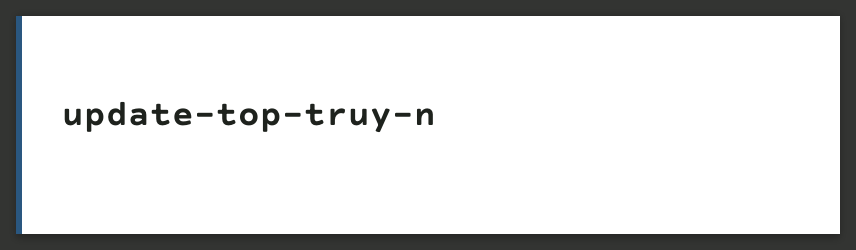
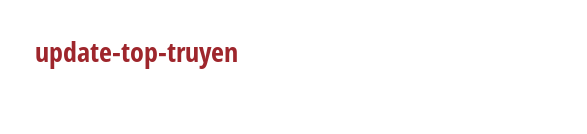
[62,101,436,133] update-top-truy-n -> [35,41,238,69] update-top-truyen

